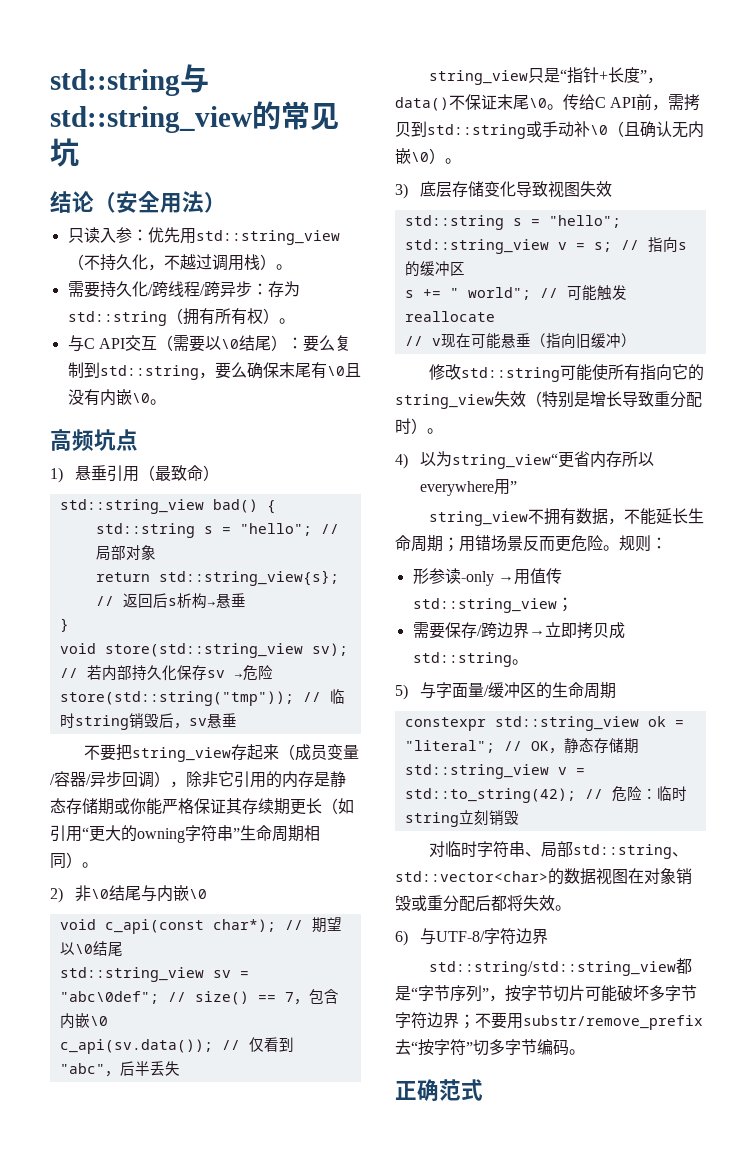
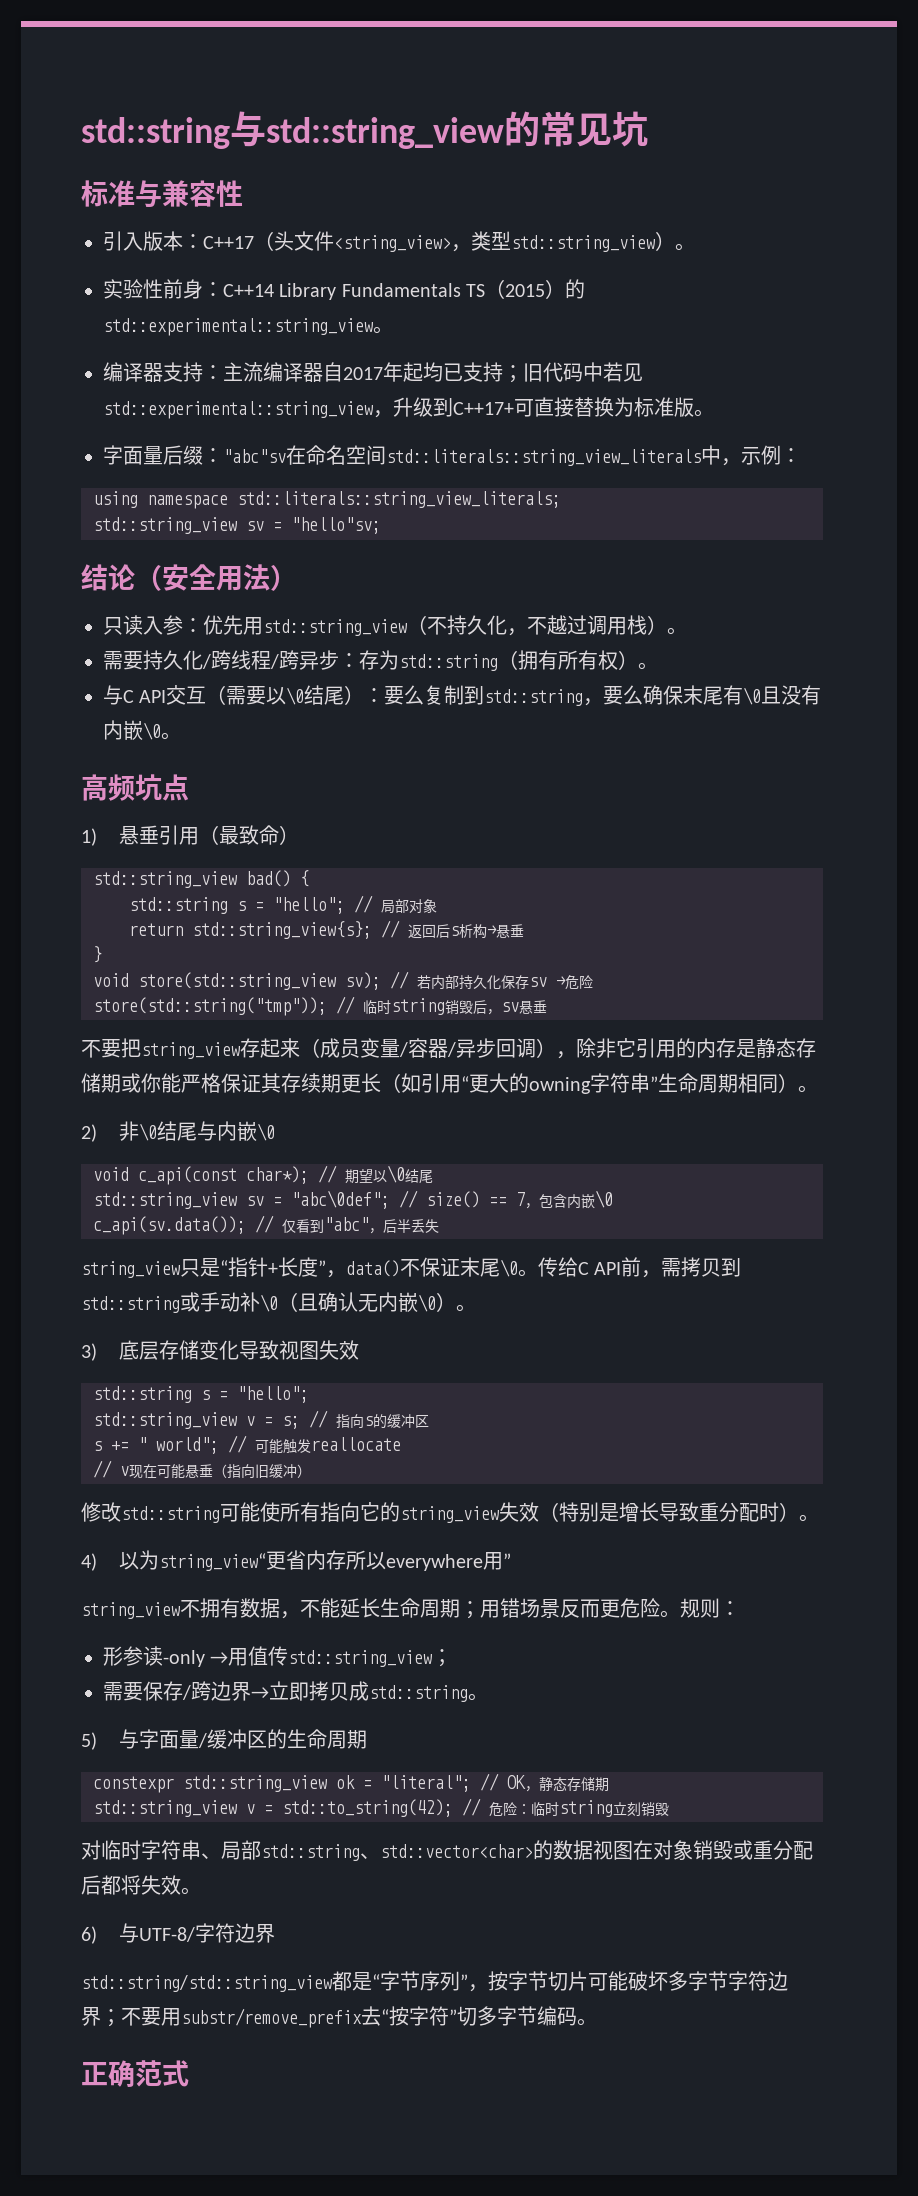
(79, 152) none -> [81,180,243,208] [103,231,695,252] [103,279,586,300] [103,318,393,336] [103,362,643,383] [103,397,714,419] [103,445,801,466] [93,491,561,509] [93,517,381,534] // 标准与兼容性 // 引入版本：C++17（头文件<string_view>，类型std::string_view）。 // 实验性前身：C++14 Library Fundamentals TS（2015）的std::experimental::string_view。 // 编译器支持：主流编译器自2017年起均已支持；旧代码中若见std::experimental::string_view，升级到C++17+可直接替换为标准版。 // 字面量后缀："abc"sv在命名空间std::literals::string_view_literals中，示例： // using namespace std::literals::string_view_literals; // std::string_view sv = "hello"sv;

